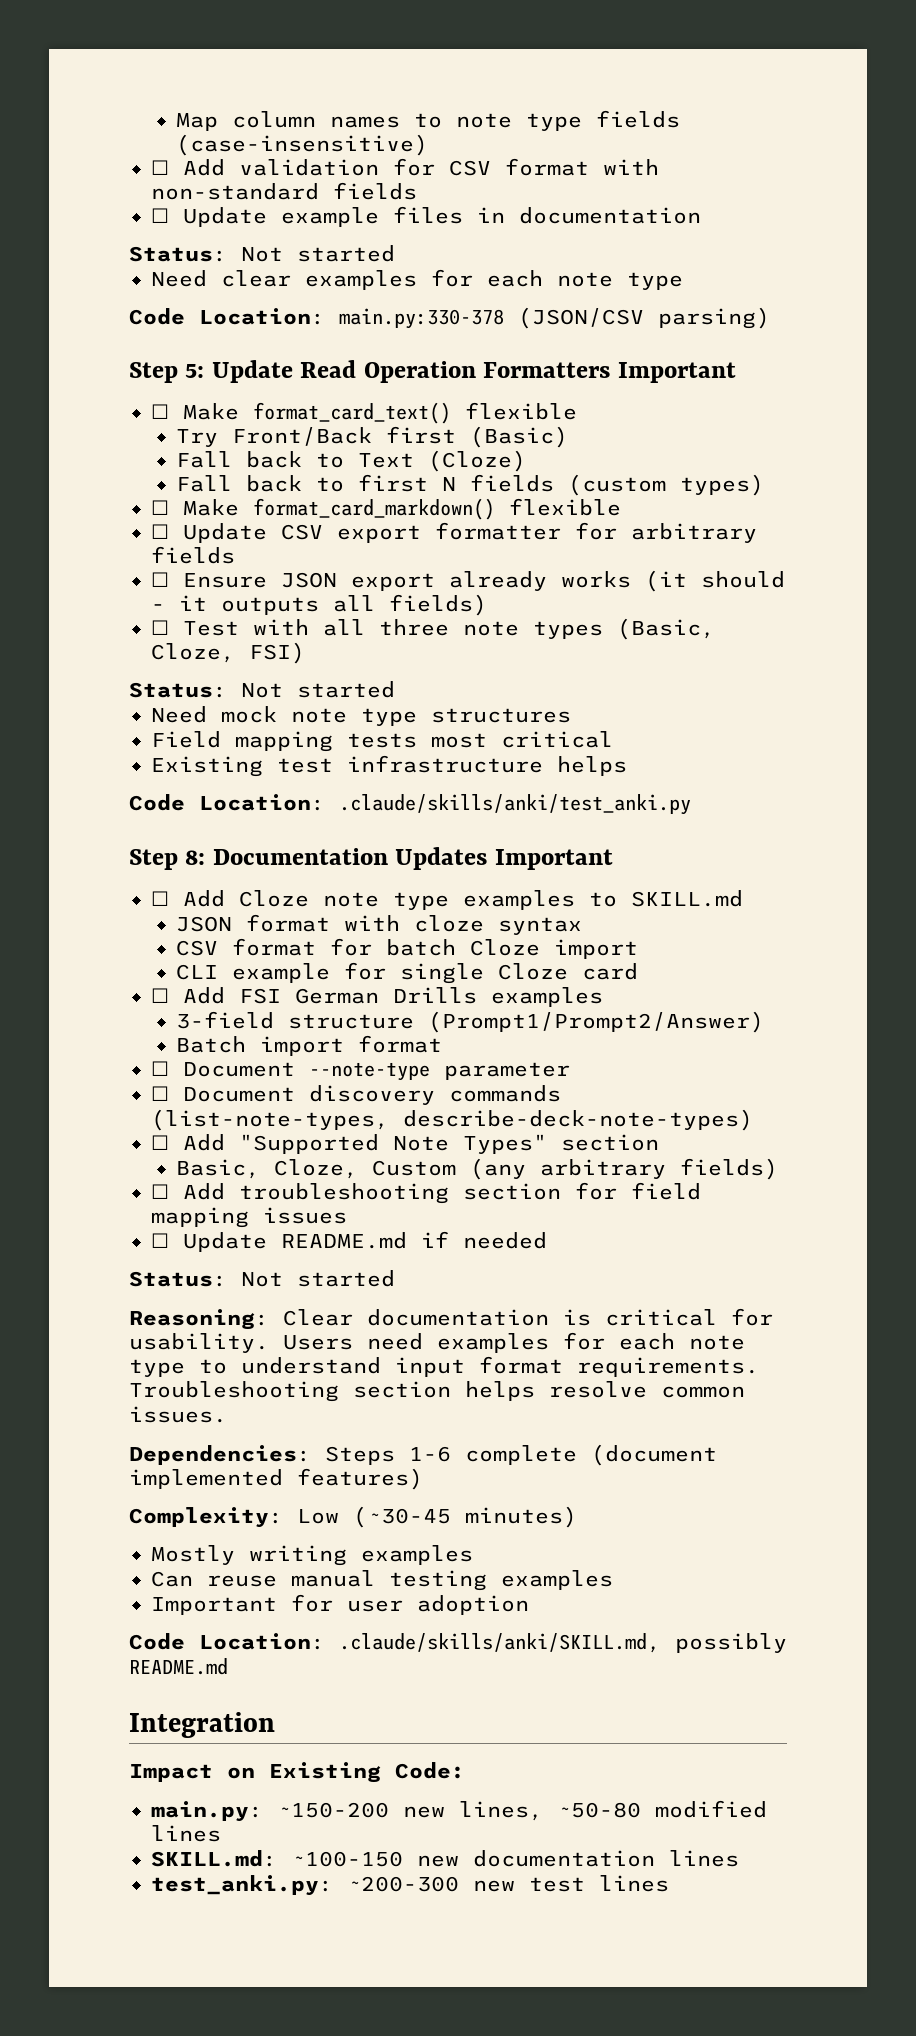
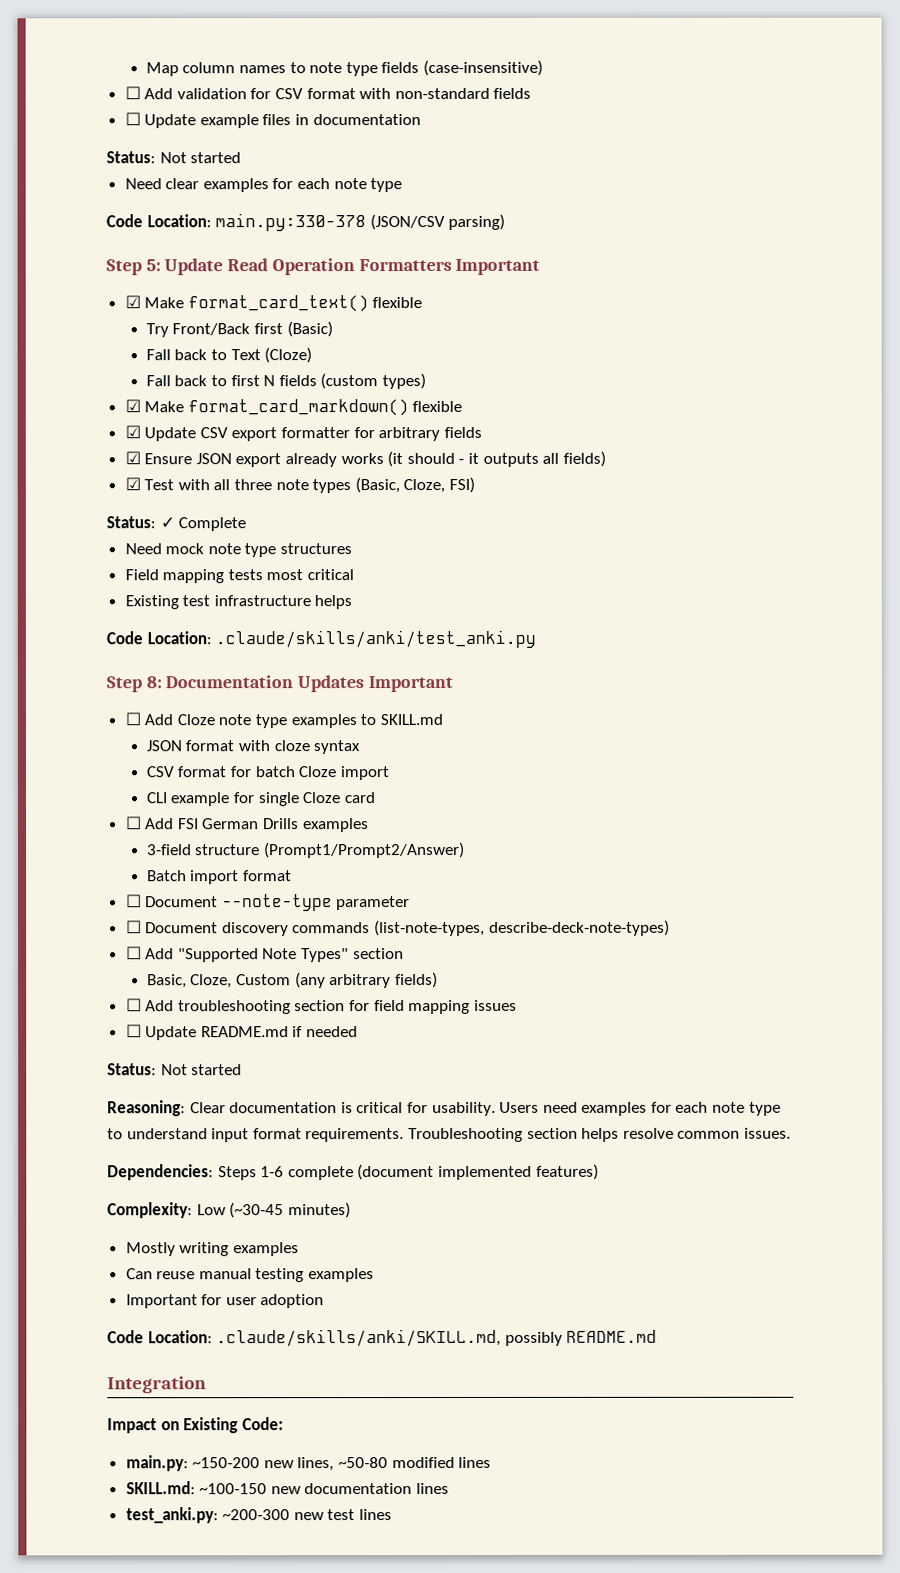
[151,404,169,419] ☐ -> [124,295,141,309] ☑
[151,500,169,515] ☐ -> [124,399,141,413] ☑
[151,524,169,539] ☐ -> [124,425,141,439] ☑
[151,572,169,587] ☐ -> [124,451,141,465] ☑
[151,620,169,635] ☐ -> [124,477,141,491] ☑
[241,681,395,698] Not started -> [159,517,247,532] ✓ Complete

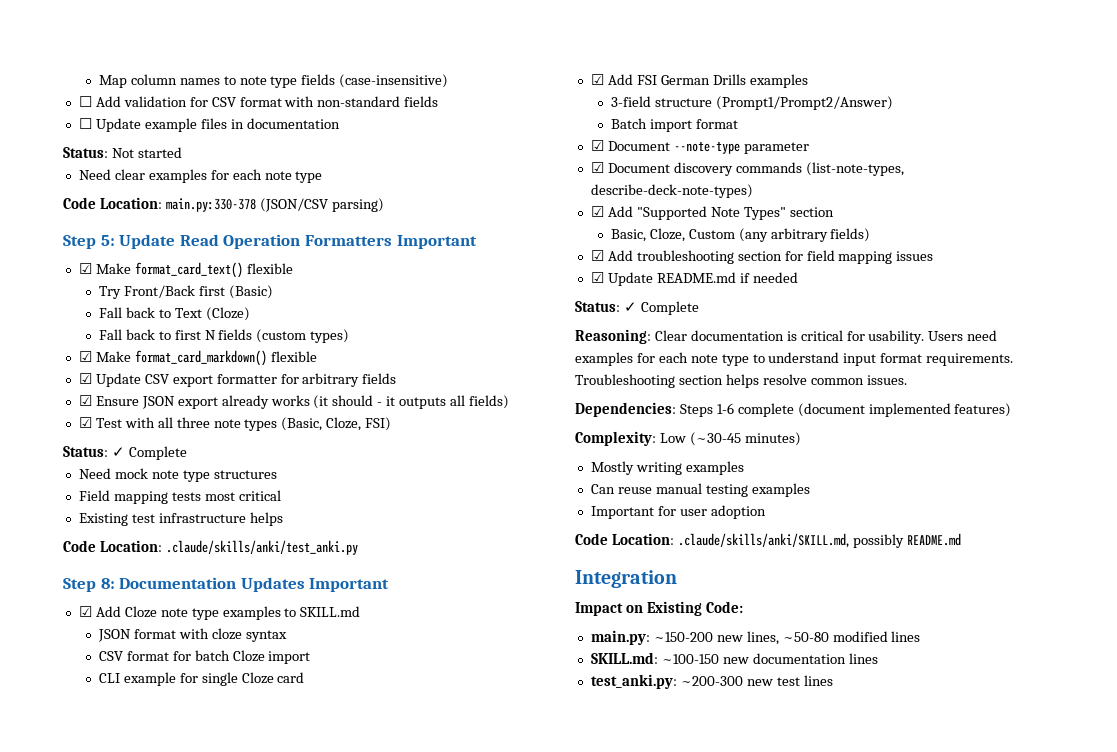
[124,712,141,726] ☐ -> [78,606,92,617] ☑
[125,816,142,830] ☐ -> [590,74,604,85] ☑
[125,894,142,908] ☐ -> [590,140,604,151] ☑
[125,920,142,934] ☐ -> [590,162,604,173] ☑
[125,946,142,960] ☐ -> [590,206,604,217] ☑
[125,998,142,1012] ☐ -> [590,250,604,261] ☑
[125,1024,142,1038] ☐ -> [590,272,604,283] ☑
[160,1064,243,1076] Not started -> [623,301,699,315] ✓ Complete

